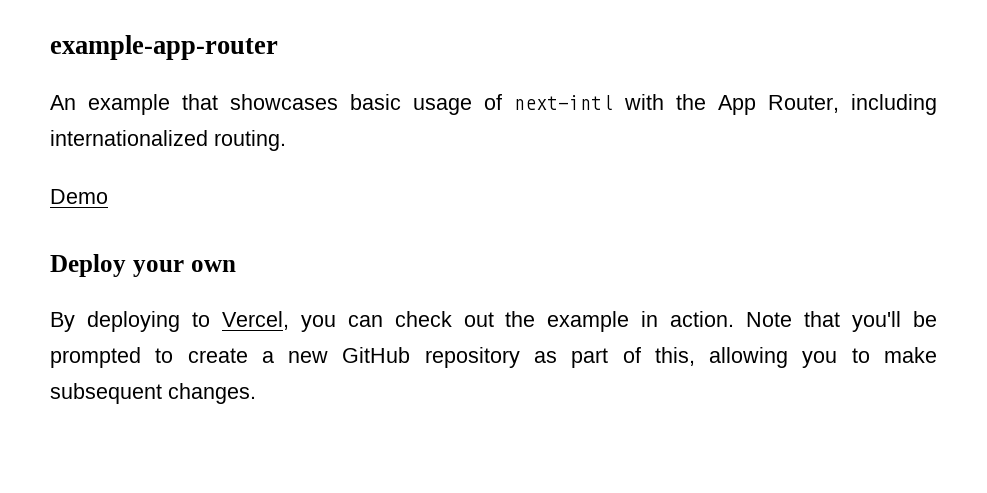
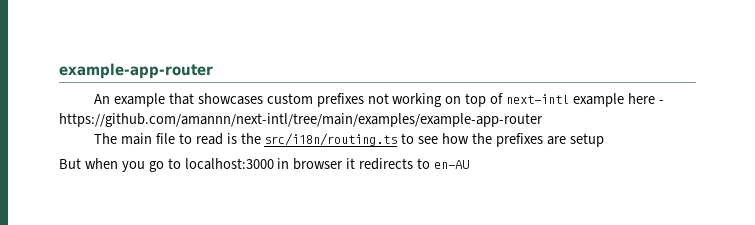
[350,94,937,115] [50,130,286,151] [50,189,108,204] [50,254,236,277] [50,311,937,332] [50,347,938,368] [50,383,256,404] basic usage of next-intl with the App Router, including internationalized routing. // Demo // Deploy your own // By deploying to Vercel, you can check out the example in action. Note that you'll be prompted to create a new GitHub repository as part of this, allowing you to make subsequent changes. -> [266,93,664,107] [59,113,543,127] [94,133,604,147] [59,158,470,172] custom prefixes not working on top of next-intl example here - https://github.com/amannn/next-intl/tree/main/examples/example-app-router // The main file to read is the src/i18n/routing.ts to see how the prefixes are setup // But when you go to localhost:3000 in browser it redirects to en-AU

